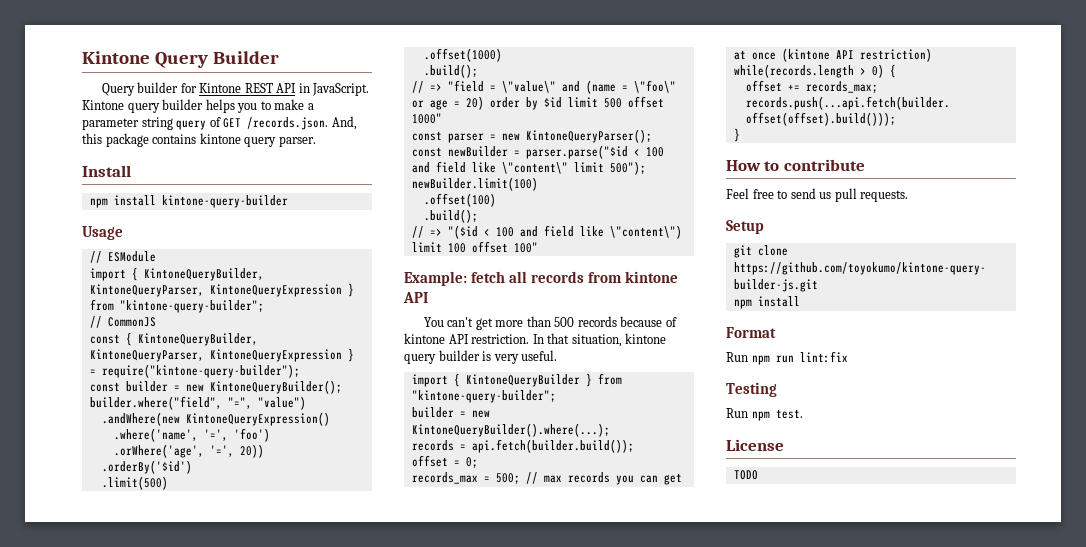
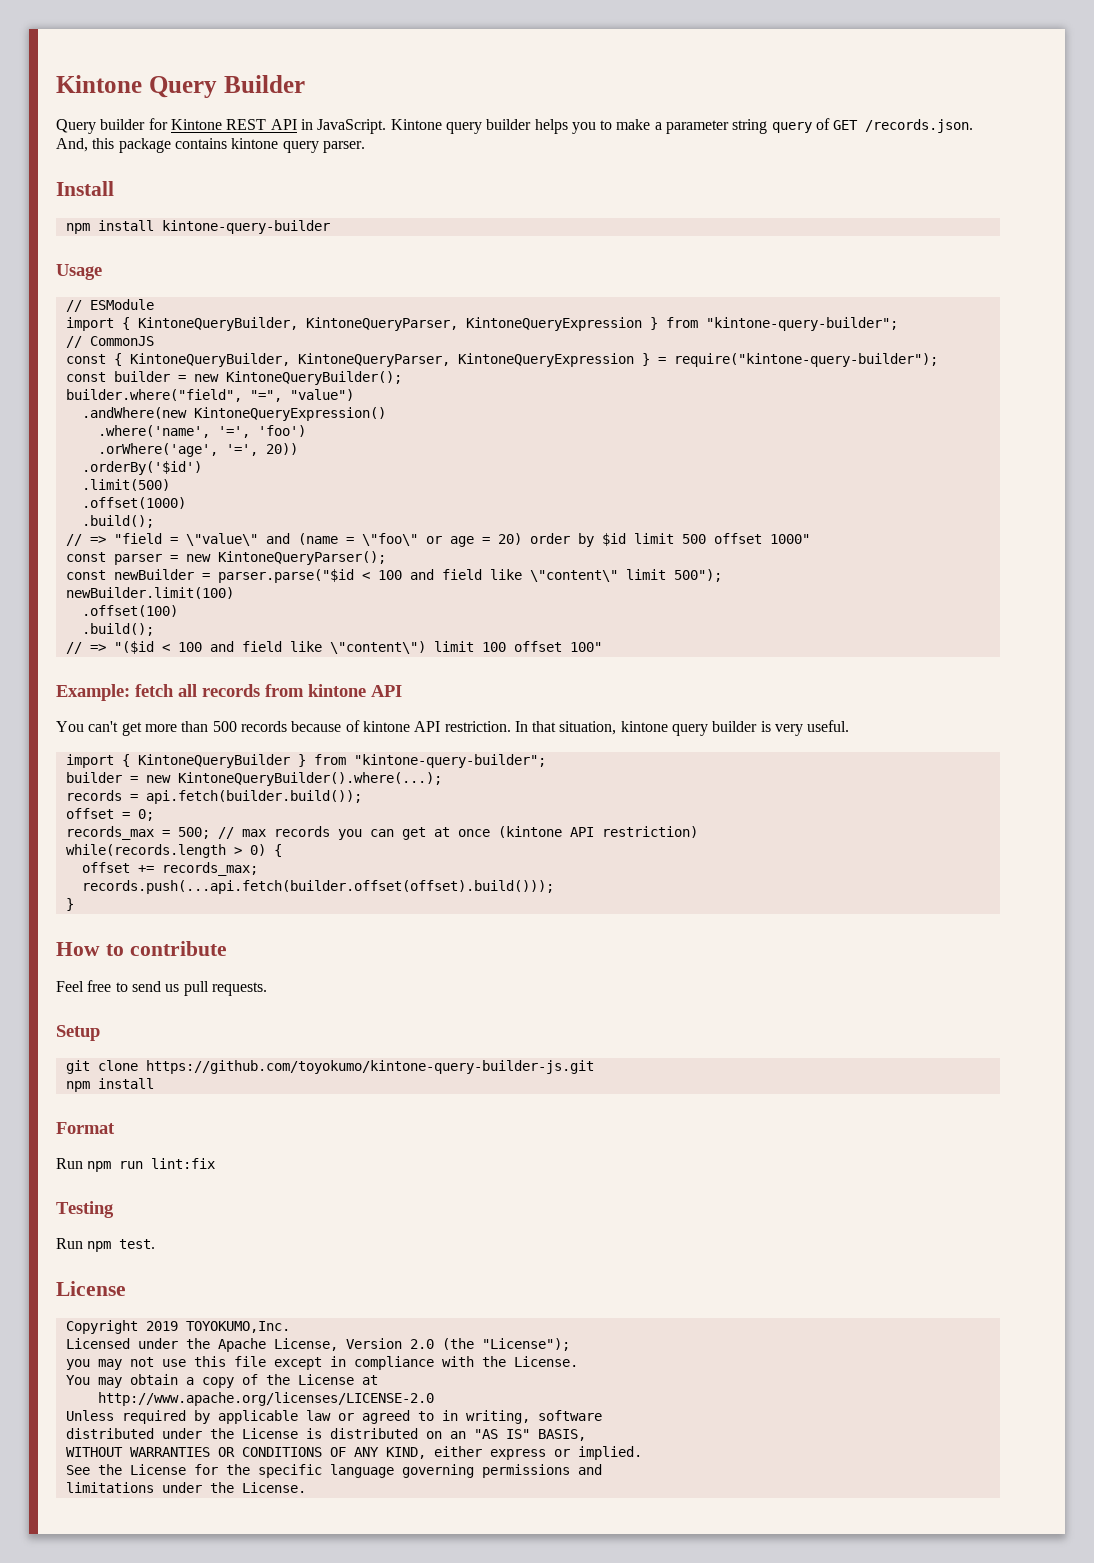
[733,470,758,480] TODO -> [65,1320,290,1334] [65,1338,570,1352] [65,1356,578,1370] [65,1374,378,1388] [97,1392,434,1406] [65,1410,602,1424] [65,1428,586,1441] [65,1446,642,1460] [65,1464,602,1478] [65,1482,306,1493] Copyright 2019 TOYOKUMO,Inc. // Licensed under the Apache License, Version 2.0 (the "License"); // you may not use this file except in compliance with the License. // You may obtain a copy of the License at // http://www.apache.org/licenses/LICENSE-2.0 // Unless required by applicable law or agreed to in writing, software // distributed under the License is distributed on an "AS IS" BASIS, // WITHOUT WARRANTIES OR CONDITIONS OF ANY KIND, either express or implied. // See the License for the specific language governing permissions and // limitations under the License.

